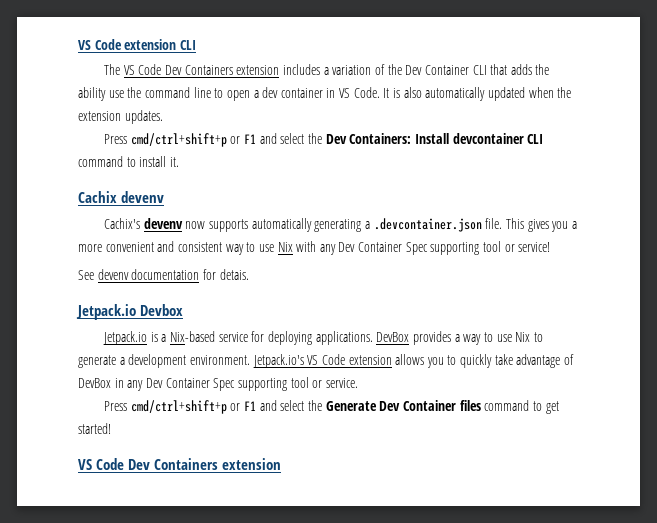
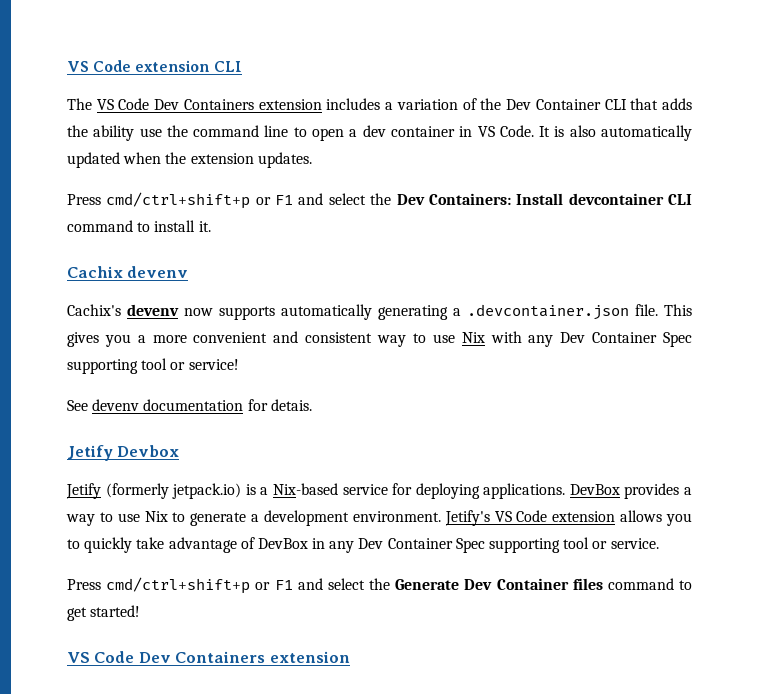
[76,304,136,320] Jetpack.io -> [67,445,113,461] Jetify
[103,331,148,345] Jetpack.io -> [66,483,242,499] Jetify (formerly jetpack.io)
[252,354,304,368] Jetpack.io's -> [444,510,490,526] Jetify's

